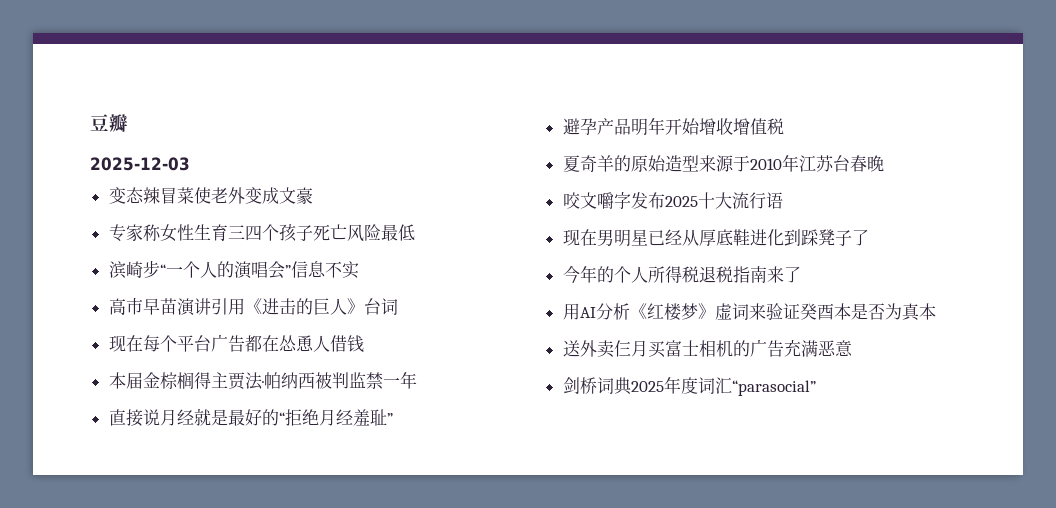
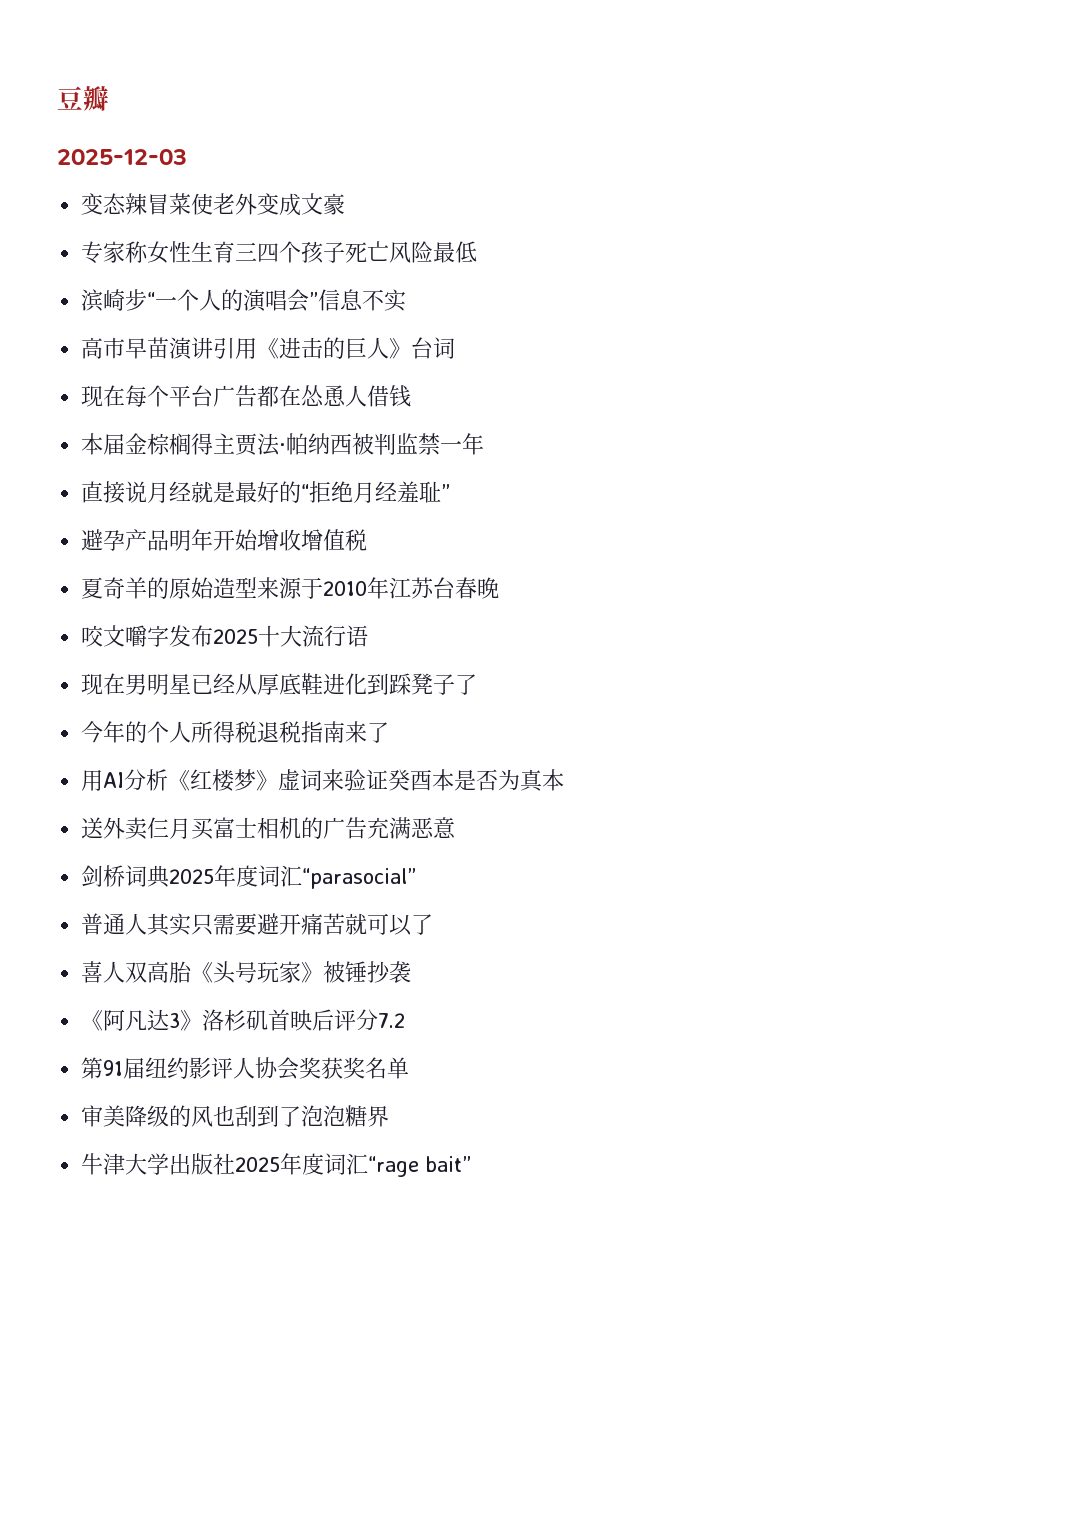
(816, 388) none -> [81,913,434,936] [81,961,412,984] [81,1009,406,1031] [81,1057,410,1080] [81,1105,390,1127] [81,1153,472,1177] // 普通人其实只需要避开痛苦就可以了 // 喜人双高胎《头号玩家》被锤抄袭 // 《阿凡达3》洛杉矶首映后评分7.2 // 第91届纽约影评人协会奖获奖名单 // 审美降级的风也刮到了泡泡糖界 // 牛津大学出版社2025年度词汇“rage bait”

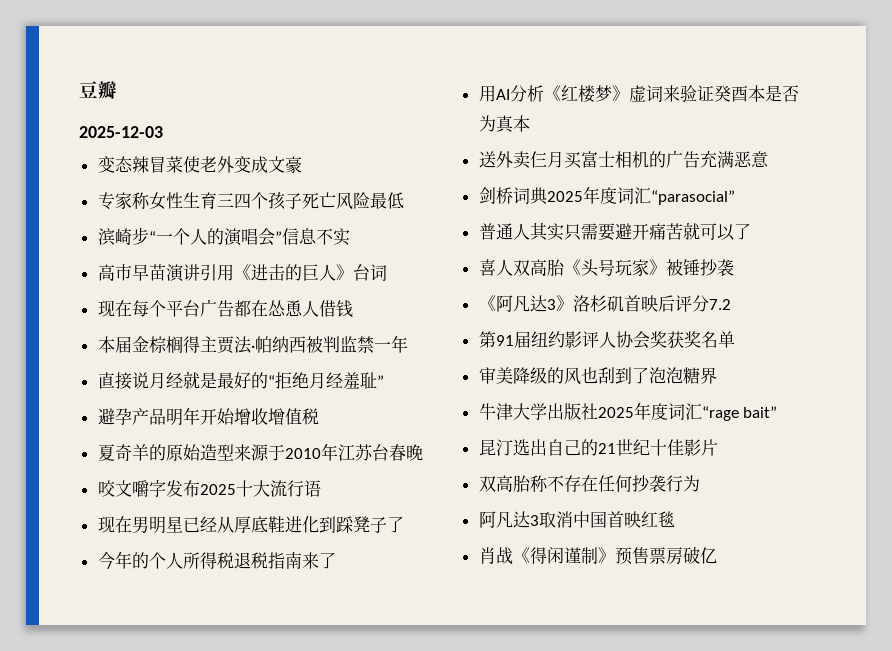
(472, 1164) none -> [478,439,718,456] [478,475,700,493] [478,511,675,528] [478,546,717,565] // 昆汀选出自己的21世纪十佳影片 // 双高胎称不存在任何抄袭行为 // 阿凡达3取消中国首映红毯 // 肖战《得闲谨制》预售票房破亿

